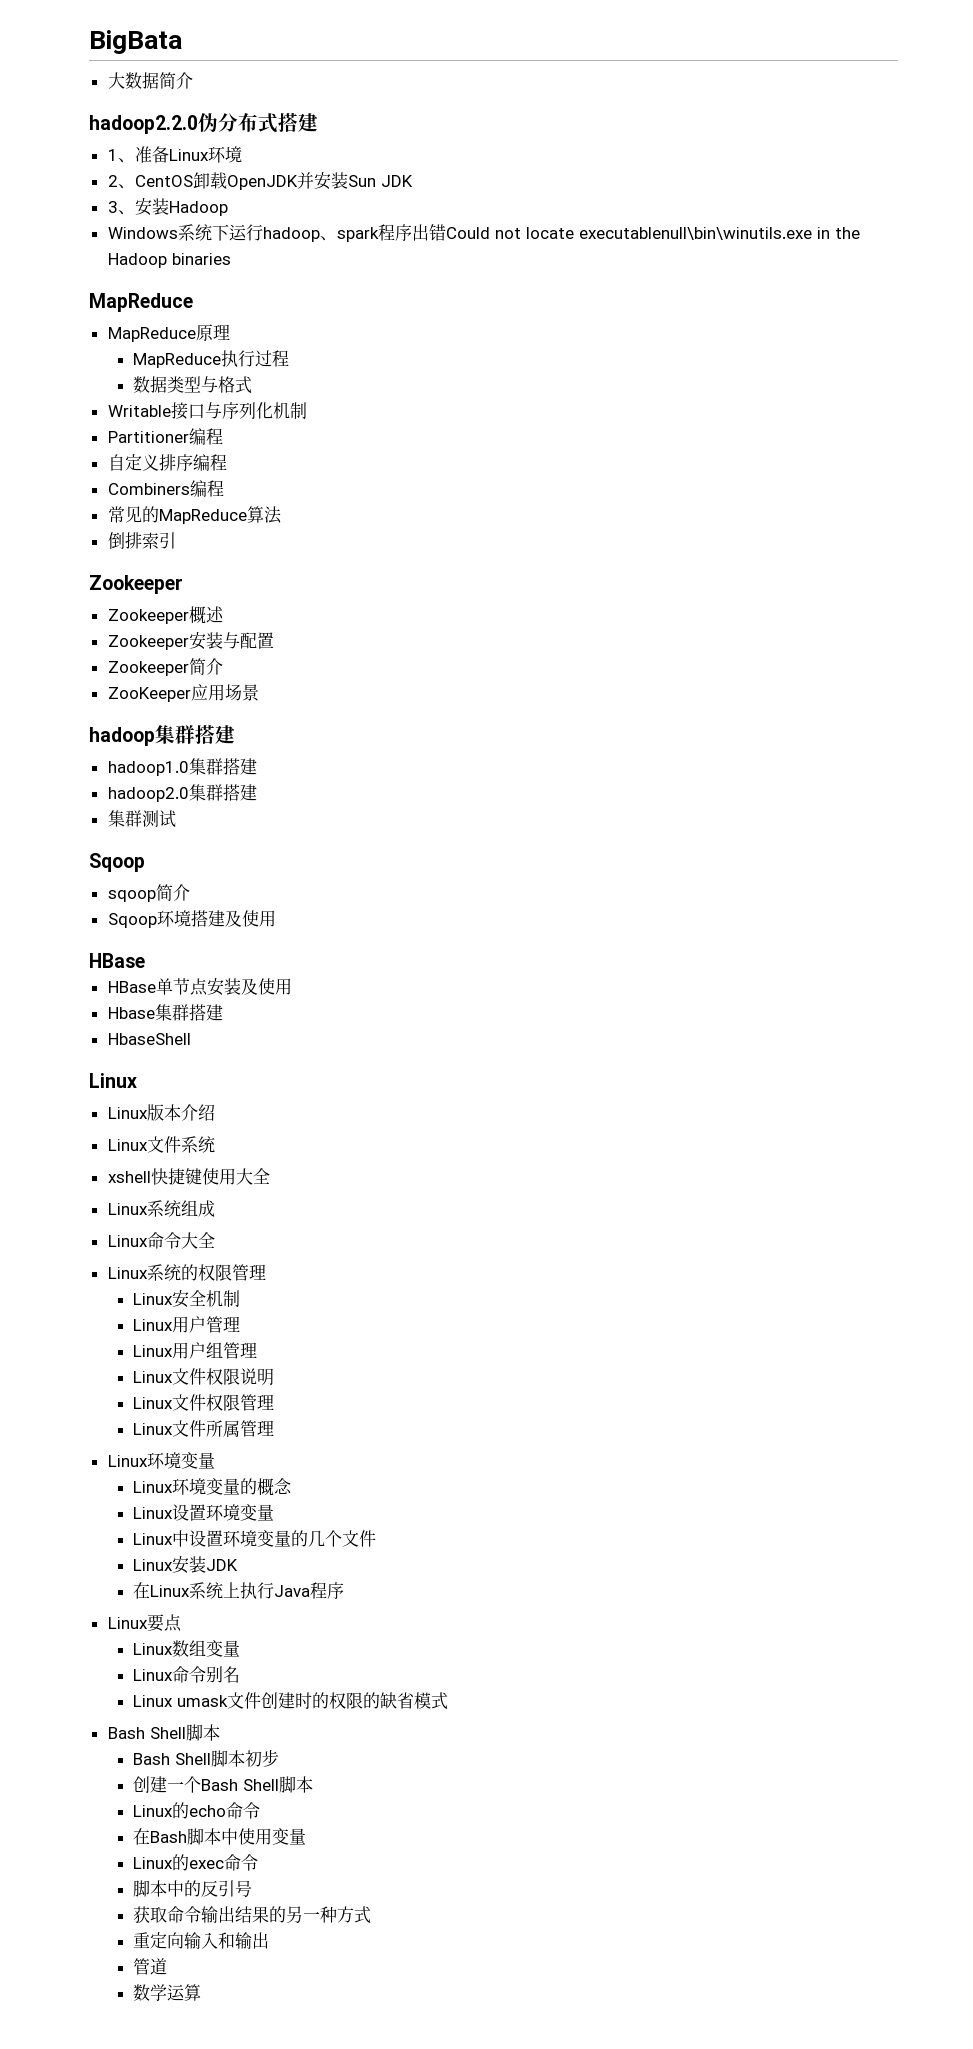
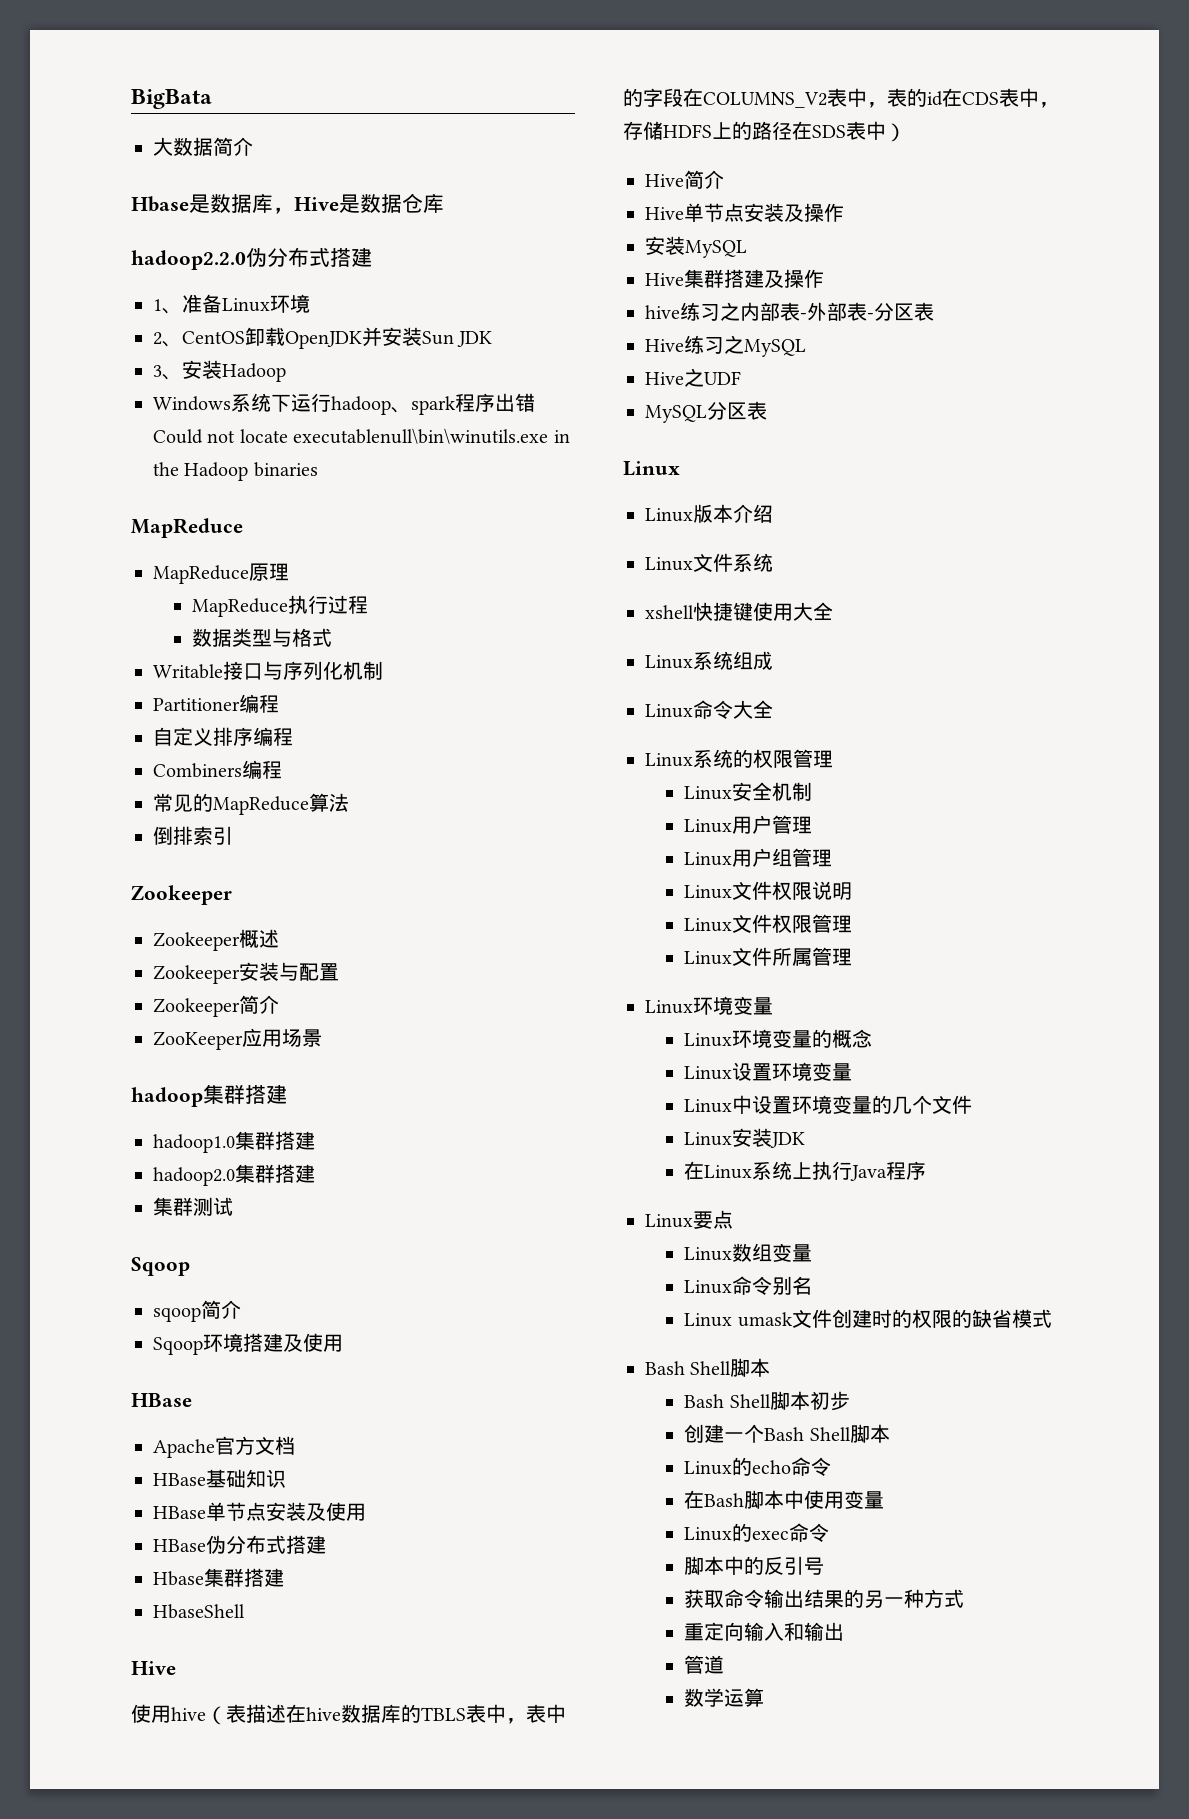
(193, 80) none -> [131,193,444,214] // Hbase是数据库，Hive是数据仓库
(145, 960) none -> [153,1436,295,1458] [153,1469,286,1488] // Apache官方文档 // HBase基础知识
(292, 986) none -> [153,1535,326,1554] // HBase伪分布式搭建
(191, 1039) none -> [131,1661,176,1675] [131,1704,566,1725] [623,88,1059,108] [623,121,906,142] [645,170,724,189] [645,203,844,222] [645,236,747,258] [645,269,824,288] [645,302,934,321] [645,335,806,357] [645,368,741,387] [645,401,767,423] // Hive // 使用hive（表描述在hive数据库的TBLS表中，表中的字段在COLUMNS_V2表中，表的id在CDS表中，存储HDFS上的路径在SDS表中） // Hive简介 // Hive单节点安装及操作 // 安装MySQL // Hive集群搭建及操作 // hive练习之内部表-外部表-分区表 // Hive练习之MySQL // Hive之UDF // MySQL分区表

